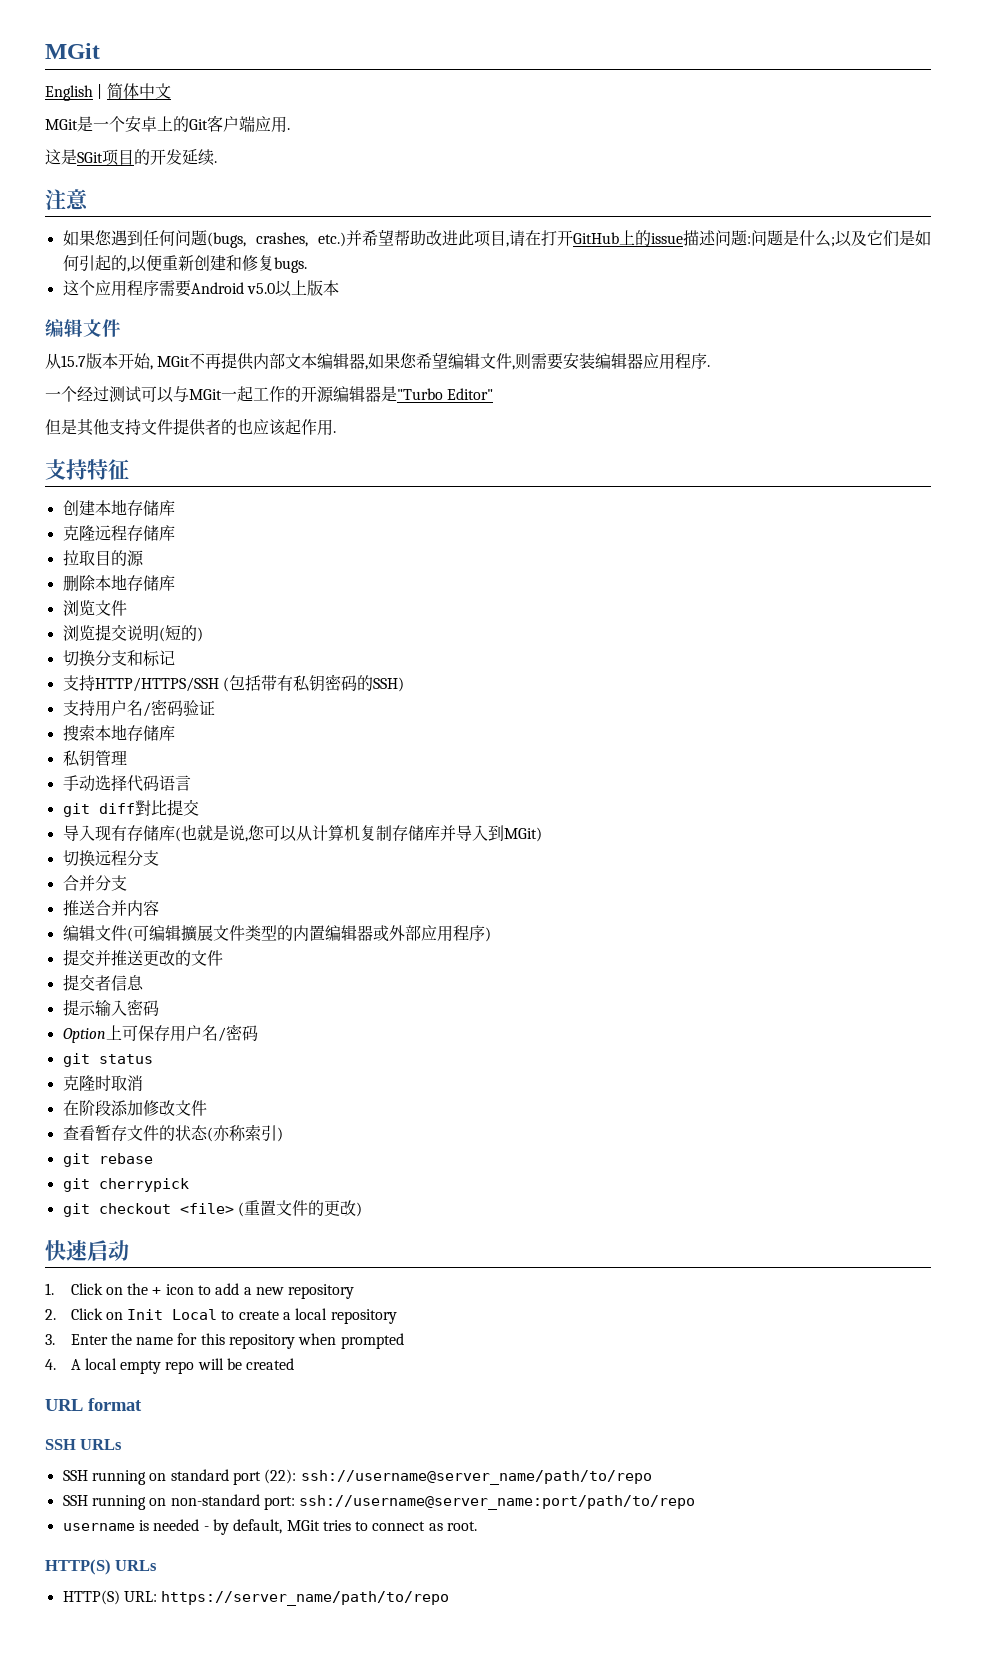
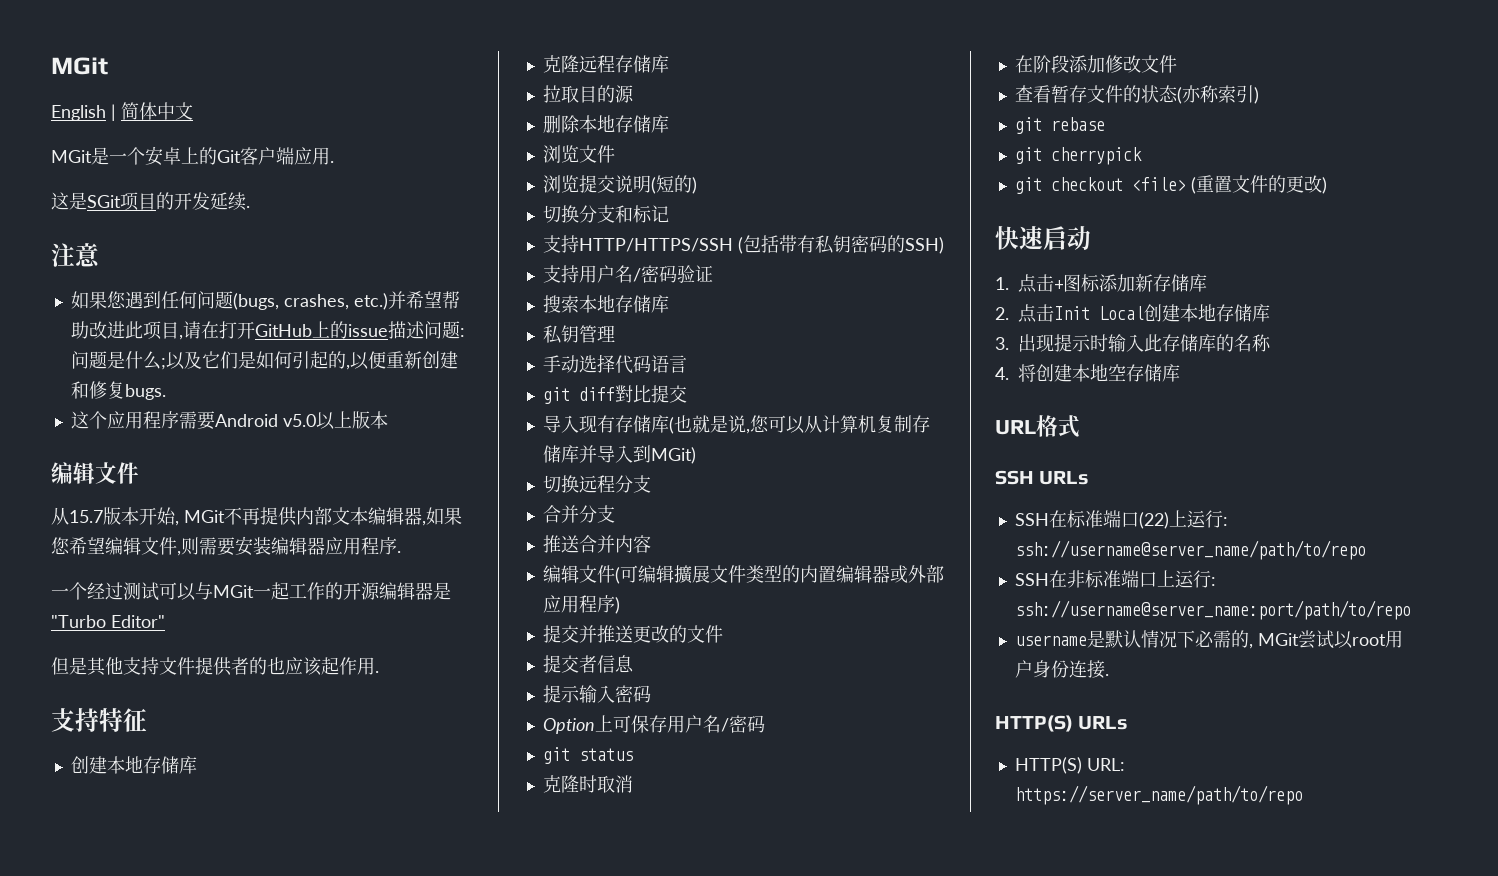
[70,1283,355,1299] [45,1308,397,1324] [45,1333,404,1349] [45,1358,295,1374] Click on the + icon to add a new repository // 2. Click on Init Local to create a local repository // 3. Enter the name for this repository when prompted // 4. A local empty repo will be created -> [1018,274,1207,293] [995,304,1270,323] [995,334,1271,352] [995,364,1180,382] 点击+图标添加新存储库 // 2.点击Init Local创建本地存储库 // 3.出现提示时输入此存储库的名称 // 4.将创建本地空存储库
[88,1398,142,1411] format -> [1036,415,1080,438] 格式
[91,1469,652,1485] [62,1494,696,1510] [62,1519,478,1535] running on standard port (22): ssh://username@server_name/path/to/repo // SSH running on non-standard port: ssh://username@server_name:port/path/to/repo // username is needed - by default, MGit tries to connect as root. -> [1048,510,1228,529] [1014,540,1366,560] [1014,570,1216,588] [1014,600,1411,620] [1014,630,1403,649] [1014,660,1109,679] 在标准端口(22)上运行: ssh://username@server_name/path/to/repo // SSH在非标准端口上运行: ssh://username@server_name:port/path/to/repo // username是默认情况下必需的, MGit尝试以root用户身份连接.

